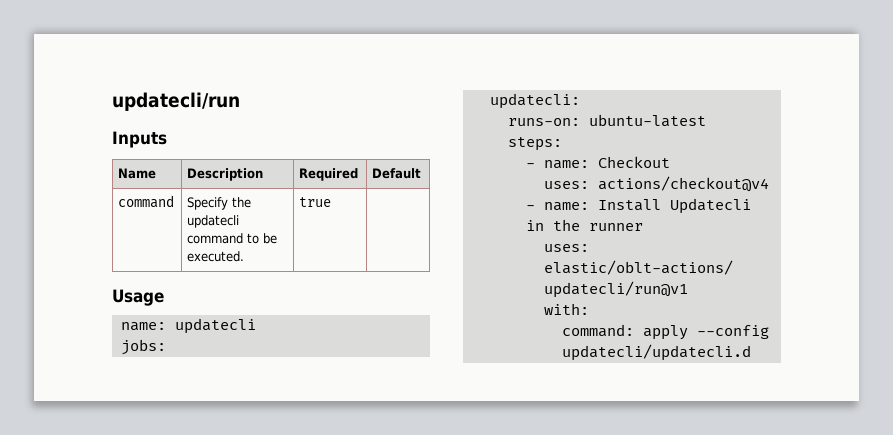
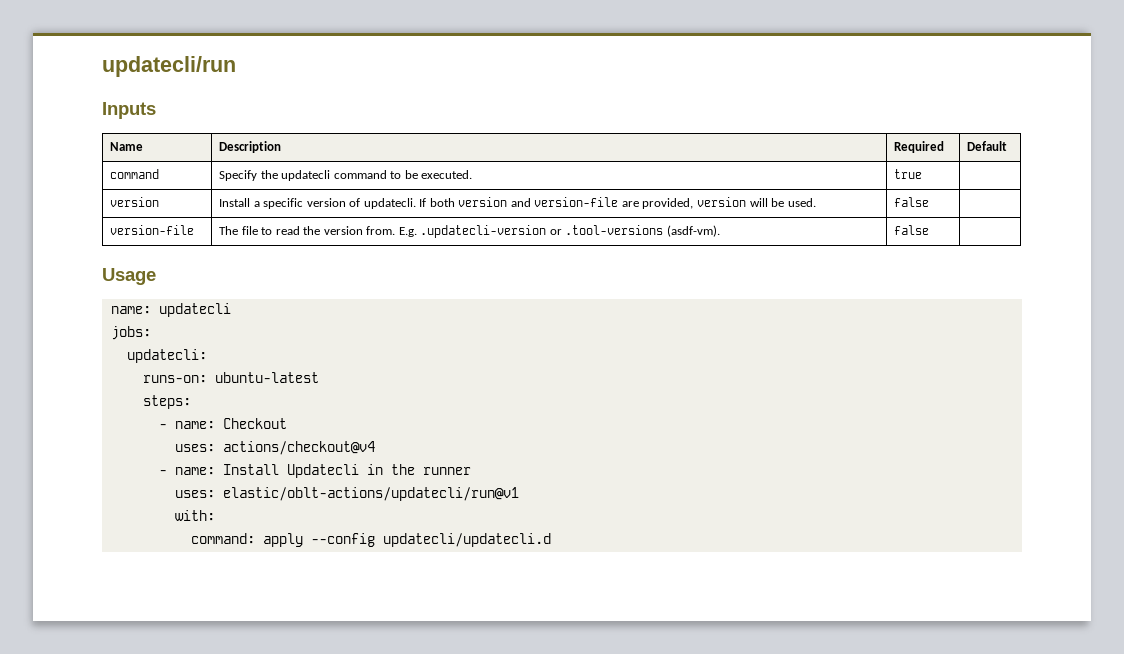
(332, 202) none -> [110,197,160,207] [219,197,816,209] [894,197,930,207] [110,225,195,235] [219,225,720,238] [894,225,930,235] // version | Install a specific version of updatecli. If both version and version-file are provided, version will be used. | false | // version-file | The file to read the version from. E.g. .updatecli-version or .tool-versions (asdf-vm). | false |

